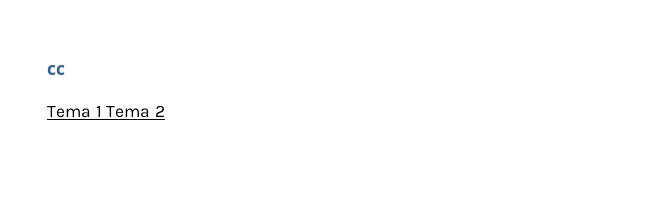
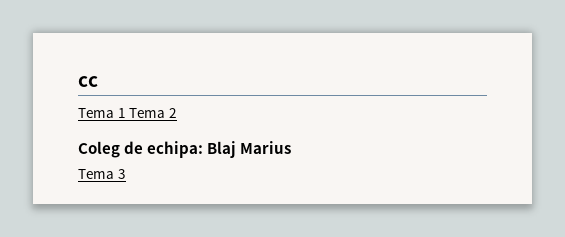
(166, 111) none -> [78,141,292,158] [78,169,126,179] // Coleg de echipa: Blaj Marius // Tema 3

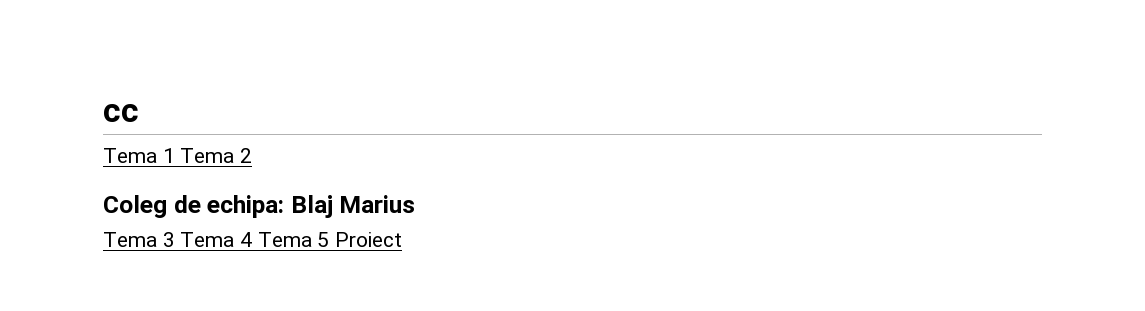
(126, 174) none -> [180,232,403,247] Tema 4 Tema 5 Proiect

